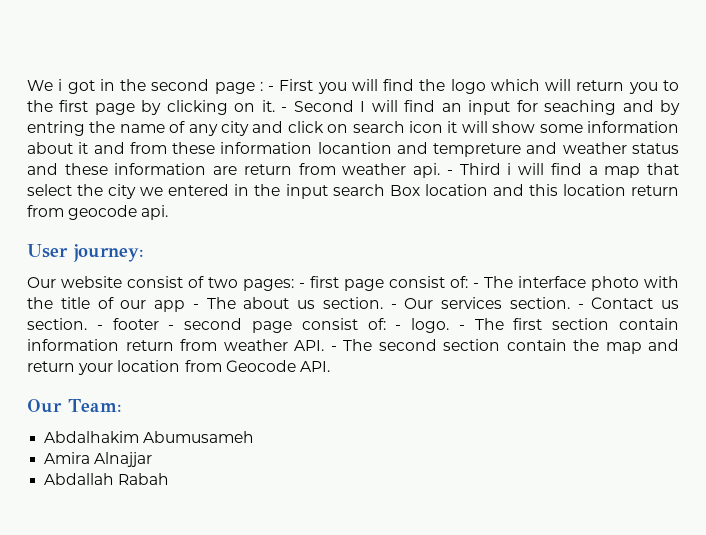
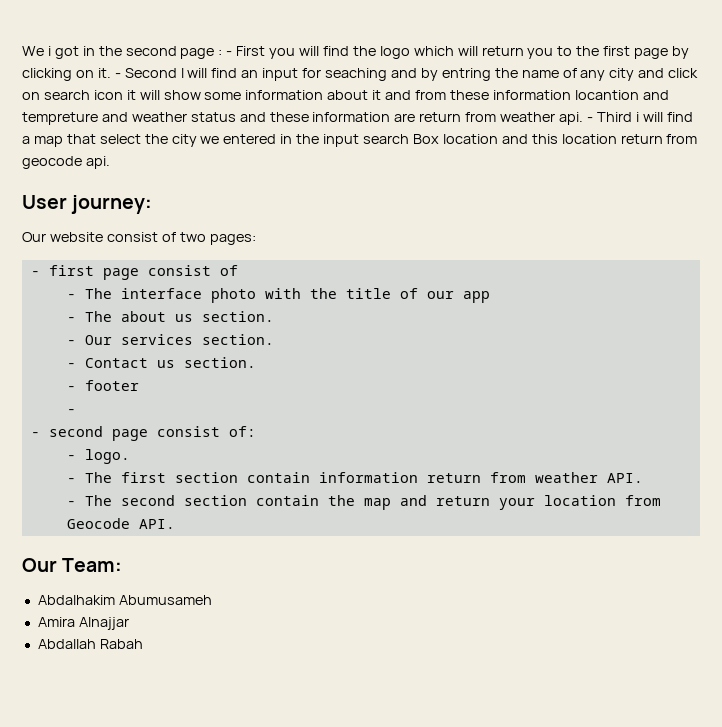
(294, 285) none -> (256, 239) //
[450,276,468,288] of: -> [219,265,238,276] of //
(185, 306) none -> (490, 297) //
(383, 303) none -> (274, 316) //
(570, 303) none -> (274, 339) //
(87, 324) none -> (256, 362) //
(159, 324) none -> [66,409,76,414] // - //
(386, 324) none -> (256, 431) //
(450, 325) none -> (130, 456) //
(324, 345) none -> (643, 478) //

